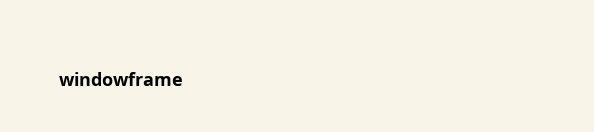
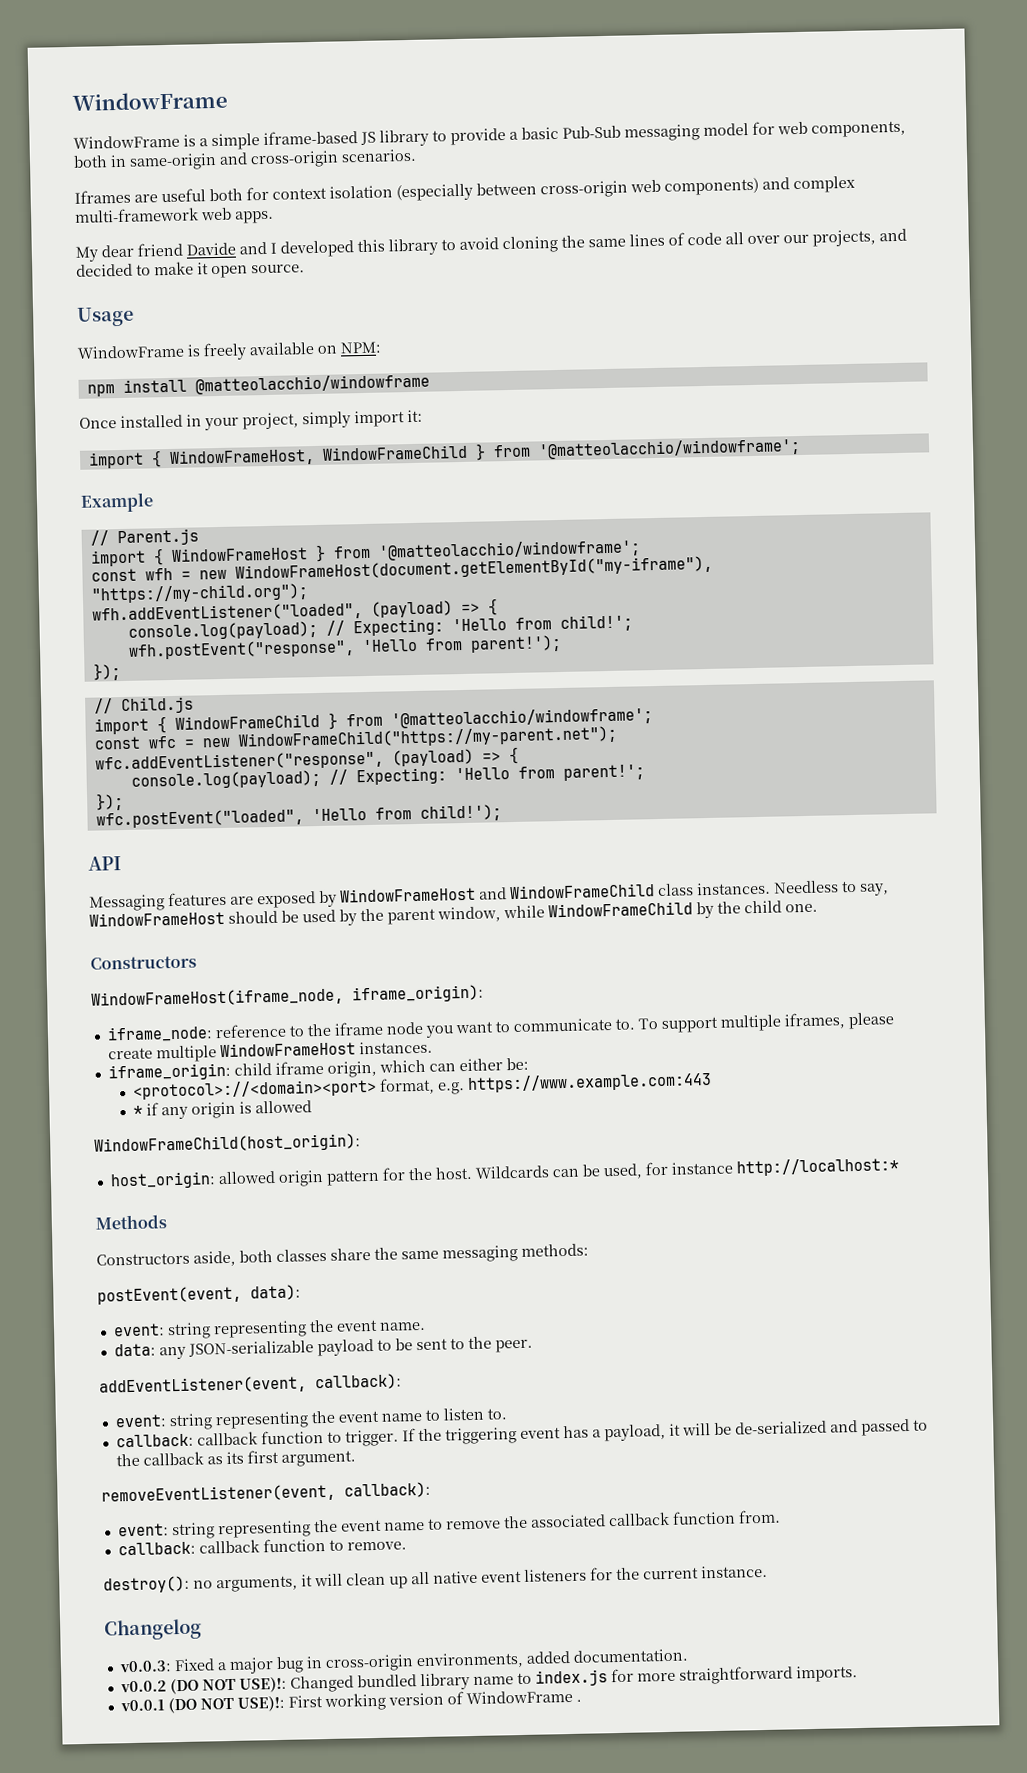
[59,72,183,86] windowframe -> [72,90,228,111] [73,120,906,151] [73,148,417,171] [74,175,856,204] [74,207,274,224] [75,228,907,262] [76,261,305,279] [76,306,134,327] [77,341,381,361] [86,373,430,397] [79,409,423,431] [87,438,801,469] [80,492,154,513] [89,528,199,547] [89,539,641,567] [90,555,713,582] [90,583,309,604] [91,598,498,624] [127,614,633,641] [127,634,562,660] [92,663,121,681] [93,696,194,715] [93,707,653,735] [93,725,618,750] [94,746,519,773] [130,764,645,790] [94,793,124,811] [95,804,502,829] [88,856,122,871] [89,880,889,912] [89,900,818,927] [90,955,197,970] [91,984,484,1009] [106,1012,894,1043] [107,1040,433,1063] [107,1057,529,1082] [131,1071,712,1100] [132,1100,312,1120] [94,1133,361,1155] [109,1157,899,1190] [95,1214,167,1230] [96,1243,589,1267] [97,1284,301,1305] [112,1319,426,1340] [113,1336,533,1360] [99,1373,402,1396] [114,1407,507,1431] [115,1418,928,1448] [115,1449,356,1467] [101,1481,431,1505] [117,1509,781,1540] [117,1538,407,1556] [103,1564,768,1594] [104,1618,202,1641] [118,1648,688,1675] [119,1665,858,1695] [119,1689,582,1714] WindowFrame // WindowFrame is a simple iframe-based JS library to provide a basic Pub-Sub messaging model for web components, both in same-origin and cross-origin scenarios. // Iframes are useful both for context isolation (especially between cross-origin web components) and complex multi-framework web apps. // My dear friend Davide and I developed this library to avoid cloning the same lines of code all over our projects, and decided to make it open source. // Usage // WindowFrame is freely available on NPM: // npm install @matteolacchio/windowframe // Once installed in your project, simply import it: // import { WindowFrameHost, WindowFrameChild } from '@matteolacchio/windowframe'; // Example // // Parent.js // import { WindowFrameHost } from '@matteolacchio/windowframe'; // const wfh = new WindowFrameHost(document.getElementById("my-iframe"), "https://my-child.org"); // wfh.addEventListener("loaded", (payload) => { // console.log(payload); // Expecting: 'Hello from child!'; // wfh.postEvent("response", 'Hello from parent!'); // }); // // Child.js // import { WindowFrameChild } from '@matteolacchio/windowframe'; // const wfc = new WindowFrameChild("https://my-parent.net"); // wfc.addEventListener("response", (payload) => { // console.log(payload); // Expecting: 'Hello from parent!'; // }); // wfc.postEvent("loaded", 'Hello from child!'); // API // Messaging features are exposed by WindowFrameHost and WindowFrameChild class instances. Needless to say, WindowFrameHost should be used by the parent window, while WindowFrameChild by the child one. // Constructors // WindowFrameHost(iframe_node, iframe_origin): // iframe_node: reference to the iframe node you want to communicate to. To support multiple iframes, please create multiple WindowFrameHost instances. // iframe_origin: child iframe origin, which can either be: // <protocol>://<domain><port> format, e.g. https://www.example.com:443 // * if any origin is allowed // WindowFrameChild(host_origin): // host_origin: allowed origin pattern for the host. Wildcards can be used, for instance http://localhost:* // Methods // Constructors aside, both classes share the same messaging methods: // postEvent(event, data): // event: string representing the event name. // data: any JSON-serializable payload to be sent to the peer. // addEventListener(event, callback): // event: string representing the event name to listen to. // callback: callback function to trigger. If the triggering event has a payload, it will be de-serialized and passed to the callback as its first argument. // removeEventListener(event, callback): // event: string representing the event name to remove the associated callback function from. // callback: callback function to remove. // destroy(): no arguments, it will clean up all native event listeners for the current instance. // Changelog // v0.0.3: Fixed a major bug in cross-origin environments, added documentation. // v0.0.2 (DO NOT USE)!: Changed bundled library name to index.js for more straightforward imports. // v0.0.1 (DO NOT USE)!: First working version of WindowFrame .

